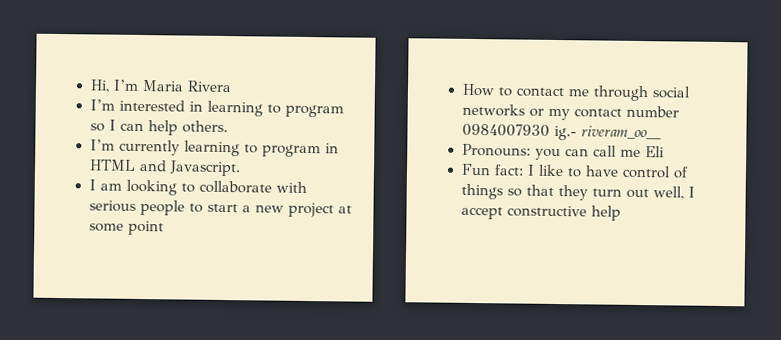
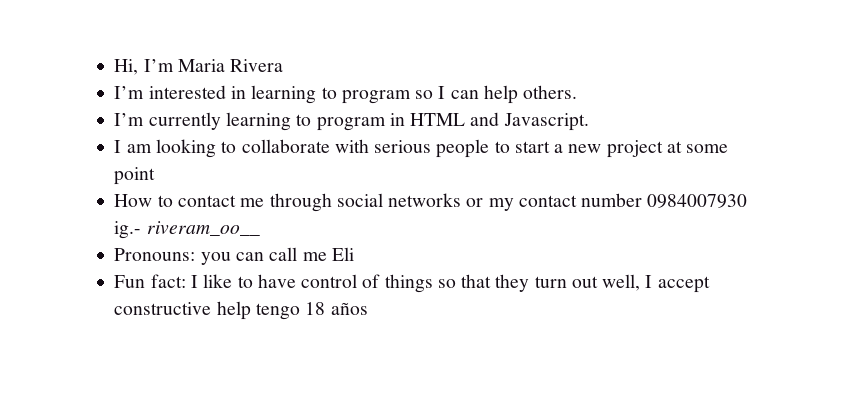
(621, 213) none -> [255,302,368,320] tengo 18 años

